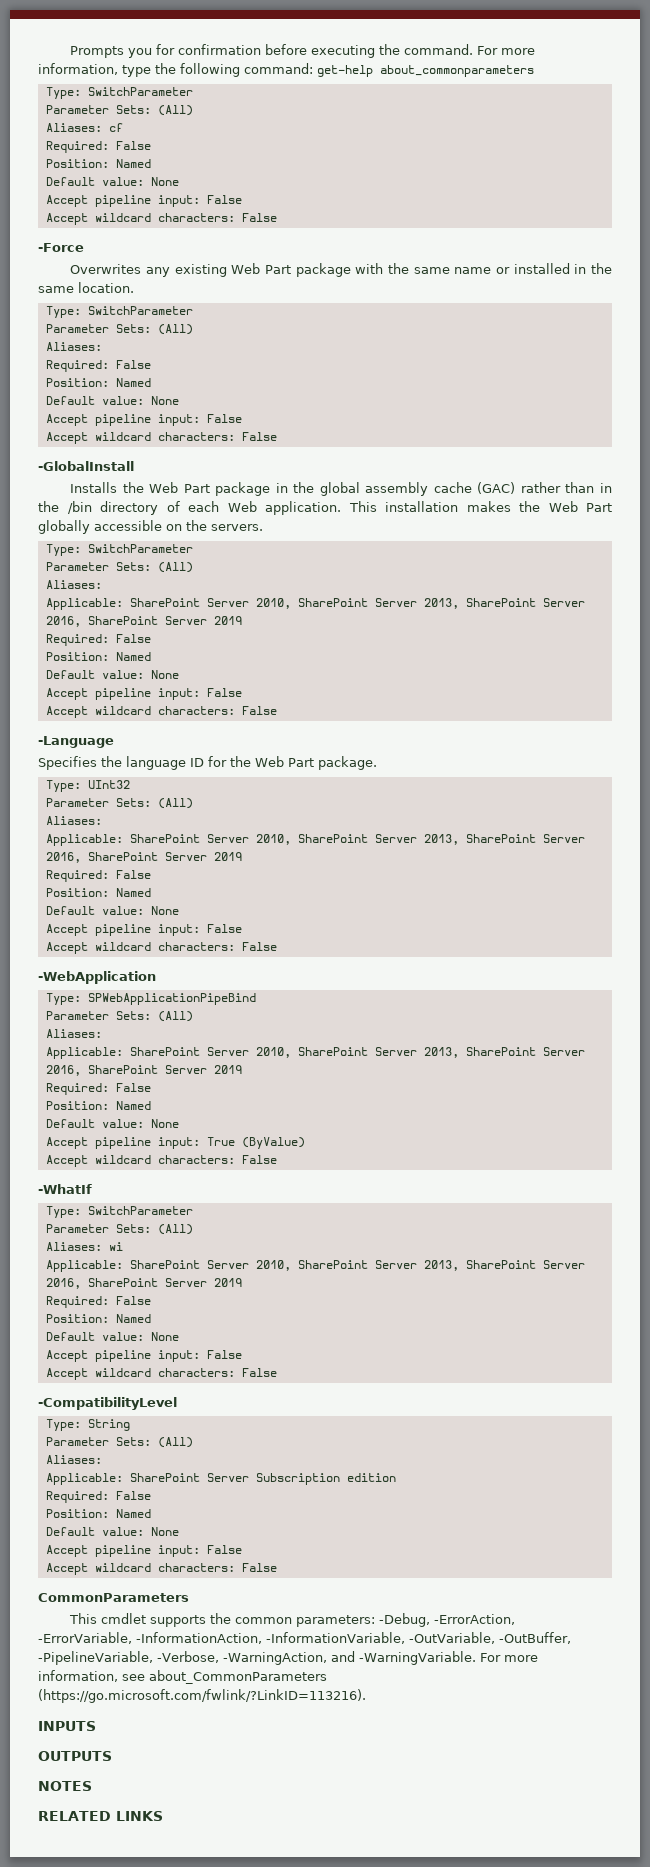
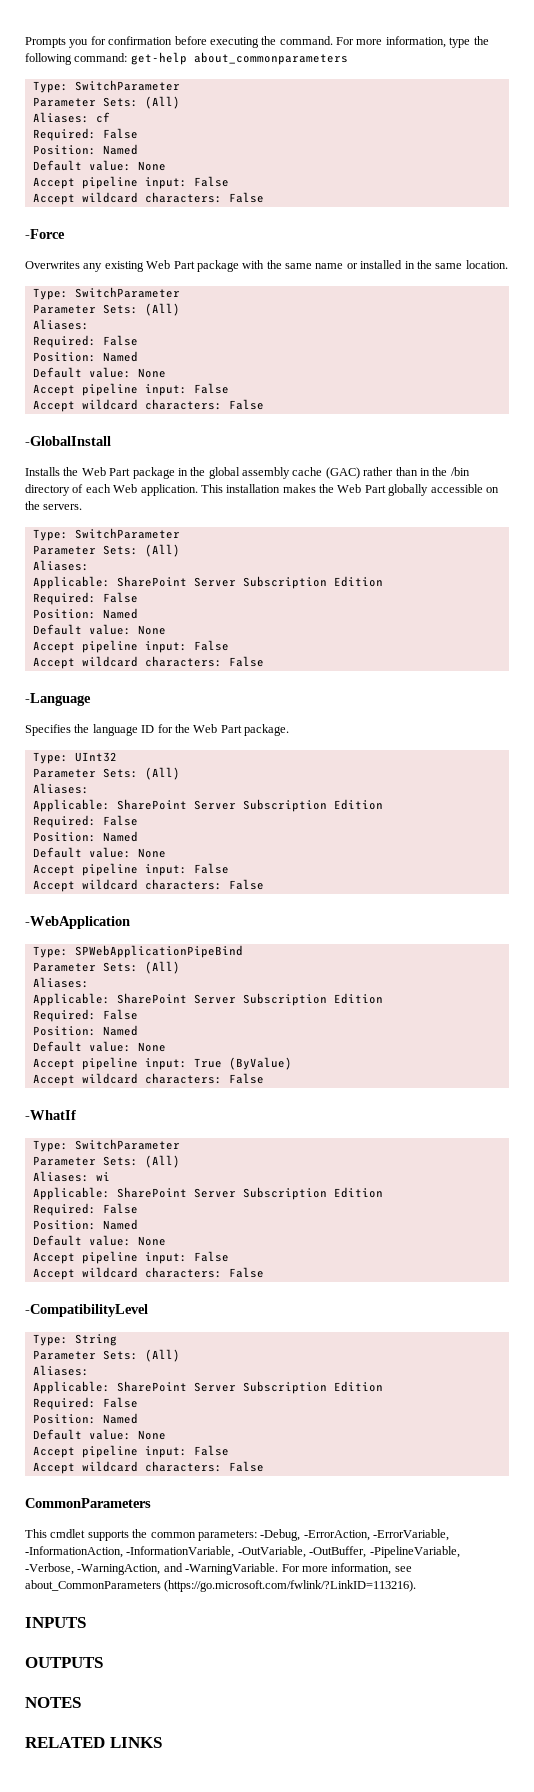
[255,598,585,609] [45,616,242,627] 2010, SharePoint Server 2013, SharePoint Server 2016, SharePoint Server 2019 -> [242,576,383,589] Subscription Edition
[255,834,585,845] [45,852,242,863] 2010, SharePoint Server 2013, SharePoint Server 2016, SharePoint Server 2019 -> [242,799,383,812] Subscription Edition
[255,1047,585,1058] [45,1065,242,1076] 2010, SharePoint Server 2013, SharePoint Server 2016, SharePoint Server 2019 -> [242,993,383,1006] Subscription Edition
[255,1260,585,1271] [45,1278,242,1289] 2010, SharePoint Server 2013, SharePoint Server 2016, SharePoint Server 2019 -> [242,1187,383,1200] Subscription Edition
[346,1473,396,1482] edition -> [333,1381,383,1392] Edition

